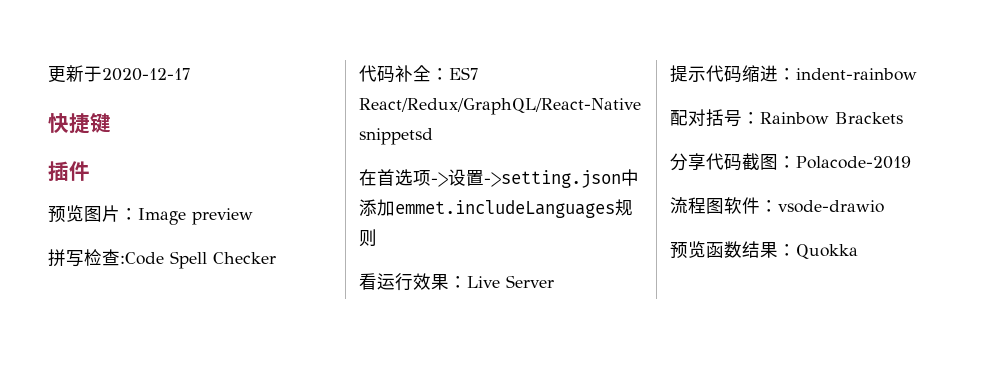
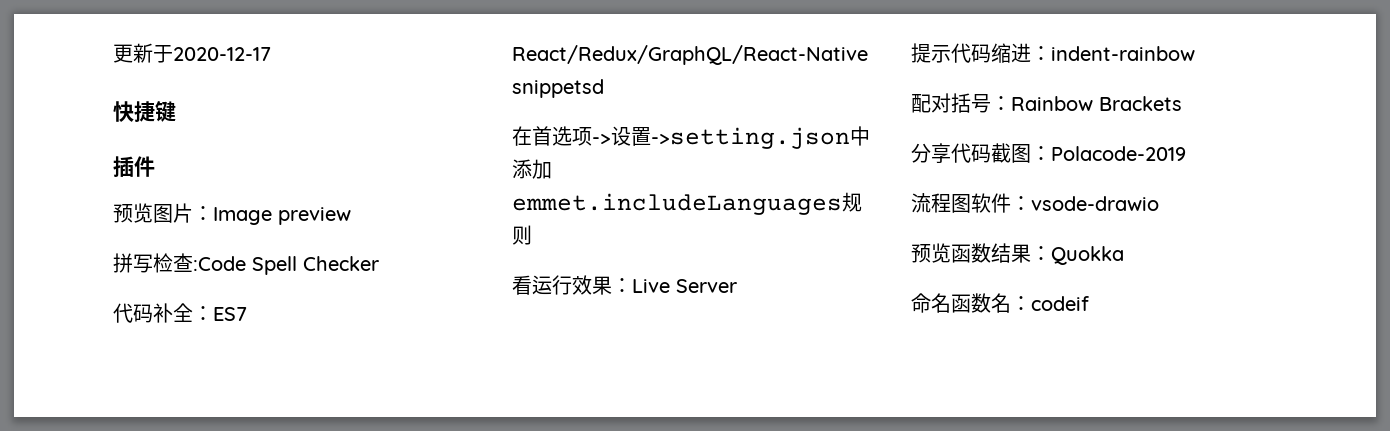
(858, 251) none -> [911,293,1089,313] // 命名函数名：codeif

